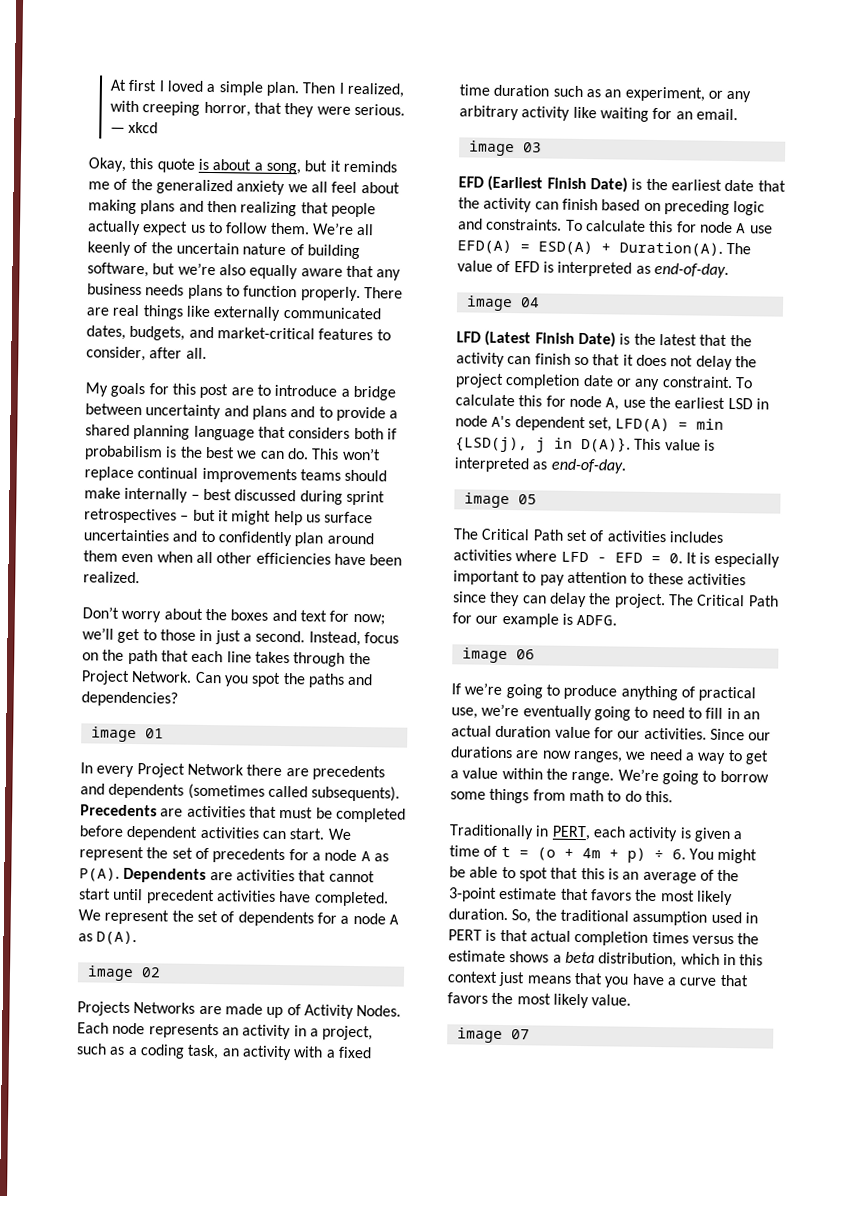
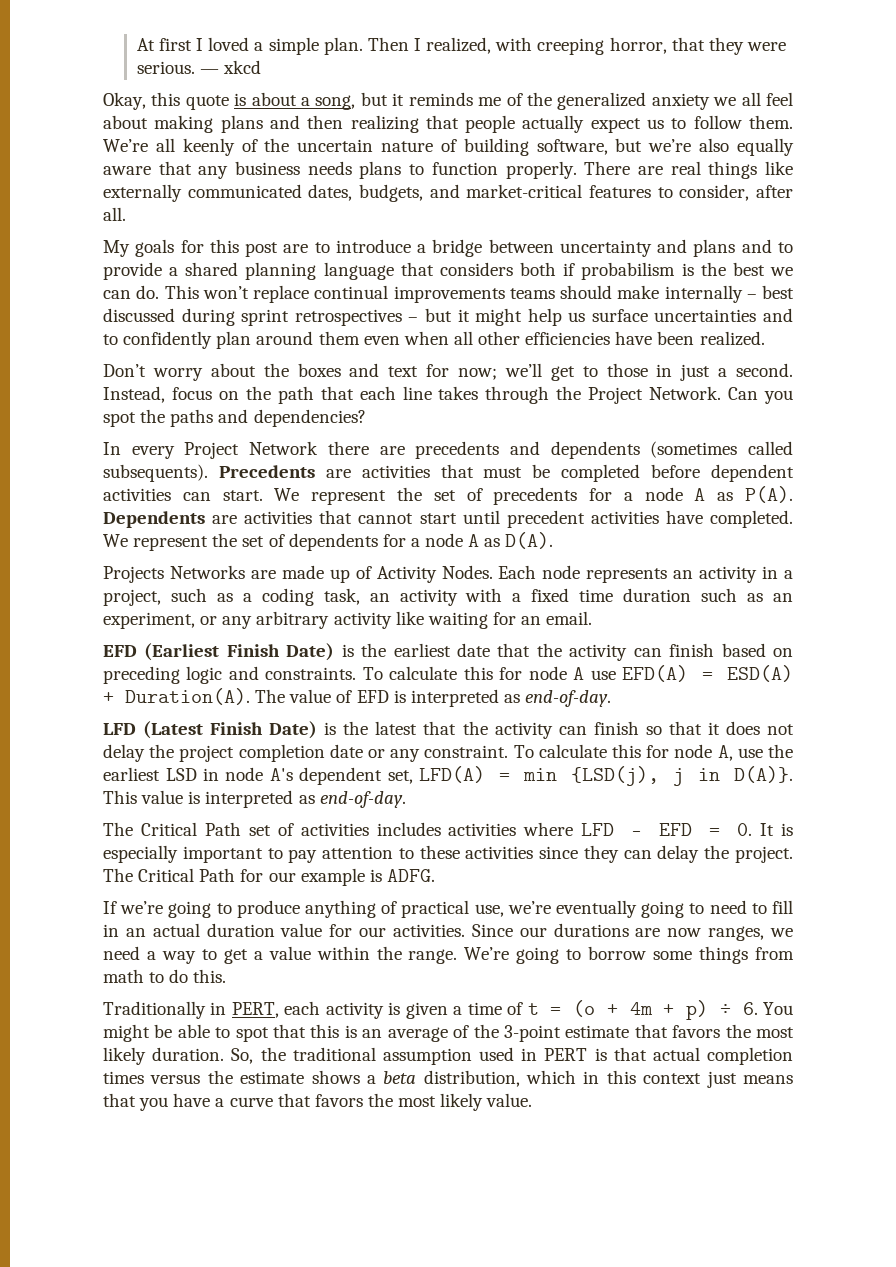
[90,726,164,743] // image 01 -> (366, 418) none
[86,965,161,982] // image 02 -> (554, 540) none
[468,140,542,157] // image 03 -> (593, 618) none
[465,295,540,312] // image 04 -> (612, 698) none
[463,492,537,509] // image 05 -> (406, 799) none
[461,647,535,664] // image 06 -> (435, 875) none
[456,1027,530,1043] // image 07 -> (533, 1100) none

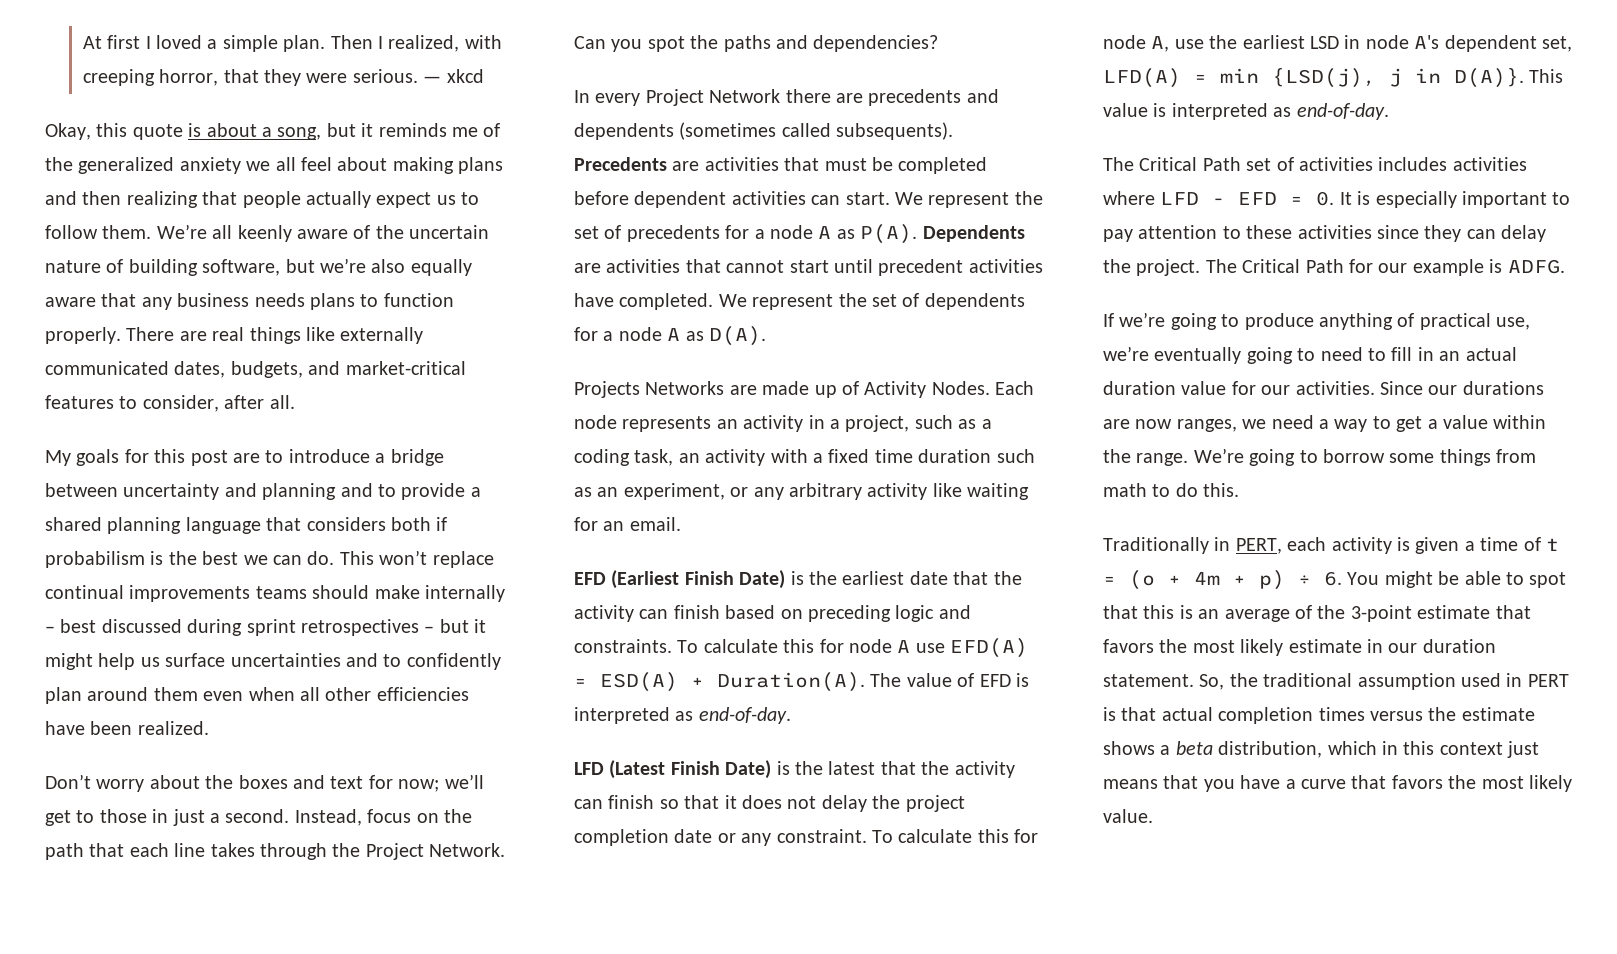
(235, 147) none -> [297,229,348,239] aware
[693,239,736,257] plans -> [262,483,337,500] planning
[152,1047,225,1061] duration. -> [1288,639,1496,653] [1103,674,1194,687] estimate in our duration statement.

